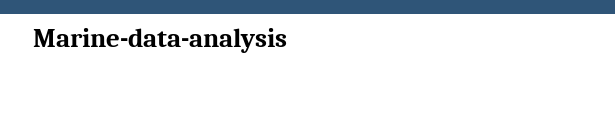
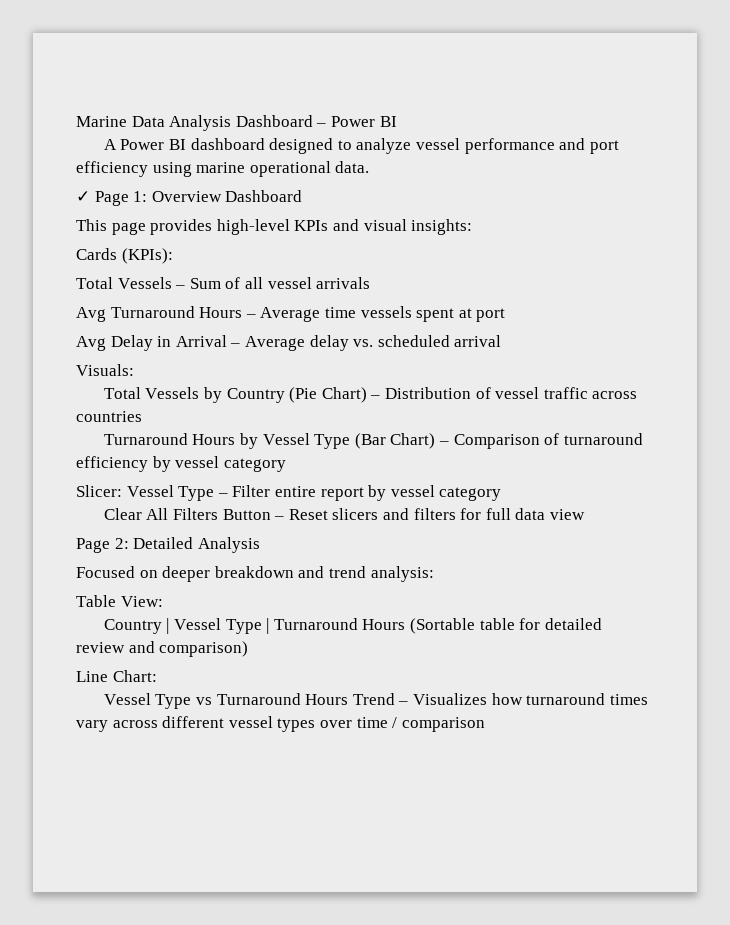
[33,28,287,53] Marine-data-analysis -> [76,115,397,131] [103,138,619,154] [76,161,370,177] [76,190,303,206] [76,219,473,235] [76,248,173,264] [76,277,371,289] [76,306,506,322] [76,335,502,351] [76,364,134,376] [103,387,638,403] [76,411,142,422] [103,433,643,449] [76,456,286,472] [76,485,502,501] [103,508,585,520] [76,537,260,553] [76,566,434,582] [76,595,163,607] [103,618,602,634] [76,641,249,657] [76,670,157,682] [103,693,648,709] [76,716,485,732] Marine Data Analysis Dashboard – Power BI // A Power BI dashboard designed to analyze vessel performance and port efficiency using marine operational data. // ✓ Page 1: Overview Dashboard // This page provides high-level KPIs and visual insights: // Cards (KPIs): // Total Vessels – Sum of all vessel arrivals // Avg Turnaround Hours – Average time vessels spent at port // Avg Delay in Arrival – Average delay vs. scheduled arrival // Visuals: // Total Vessels by Country (Pie Chart) – Distribution of vessel traffic across countries // Turnaround Hours by Vessel Type (Bar Chart) – Comparison of turnaround efficiency by vessel category // Slicer: Vessel Type – Filter entire report by vessel category // Clear All Filters Button – Reset slicers and filters for full data view // Page 2: Detailed Analysis // Focused on deeper breakdown and trend analysis: // Table View: // Country | Vessel Type | Turnaround Hours (Sortable table for detailed review and comparison) // Line Chart: // Vessel Type vs Turnaround Hours Trend – Visualizes how turnaround times vary across different vessel types over time / comparison

